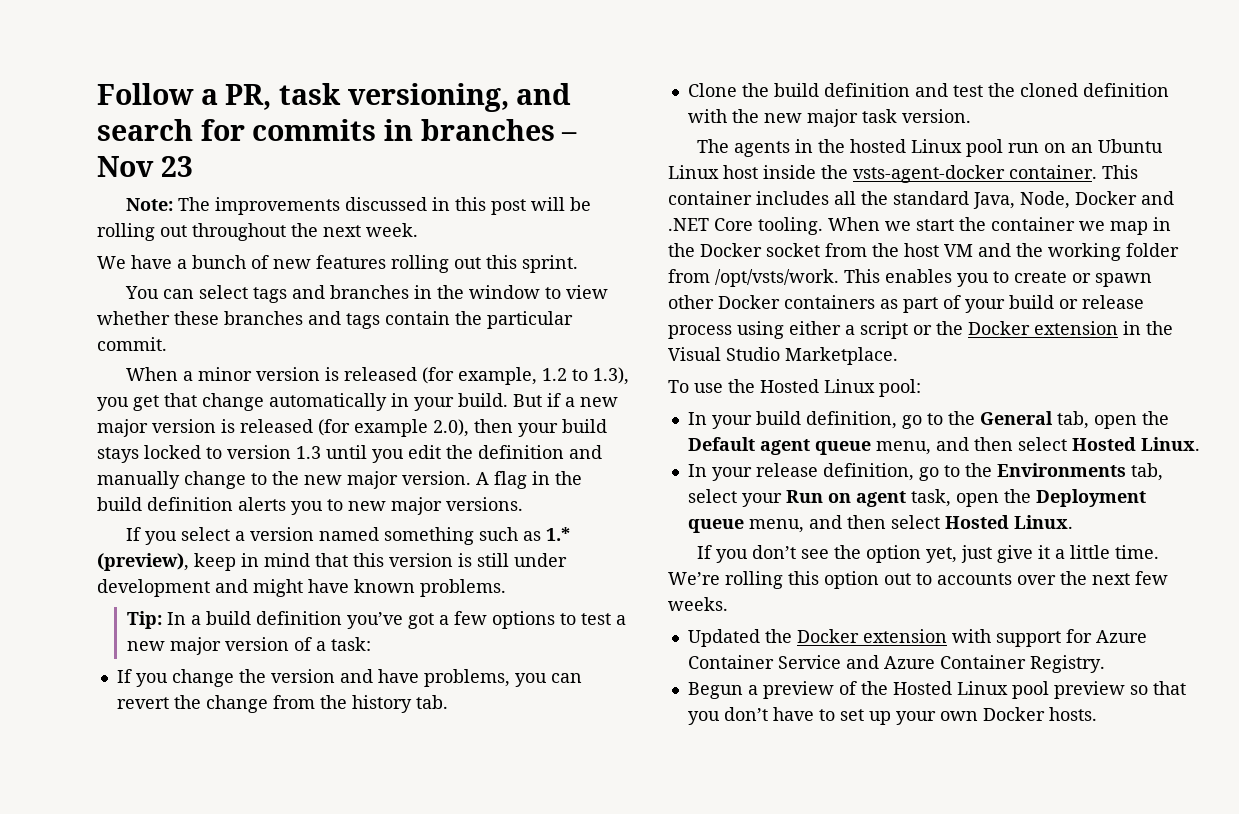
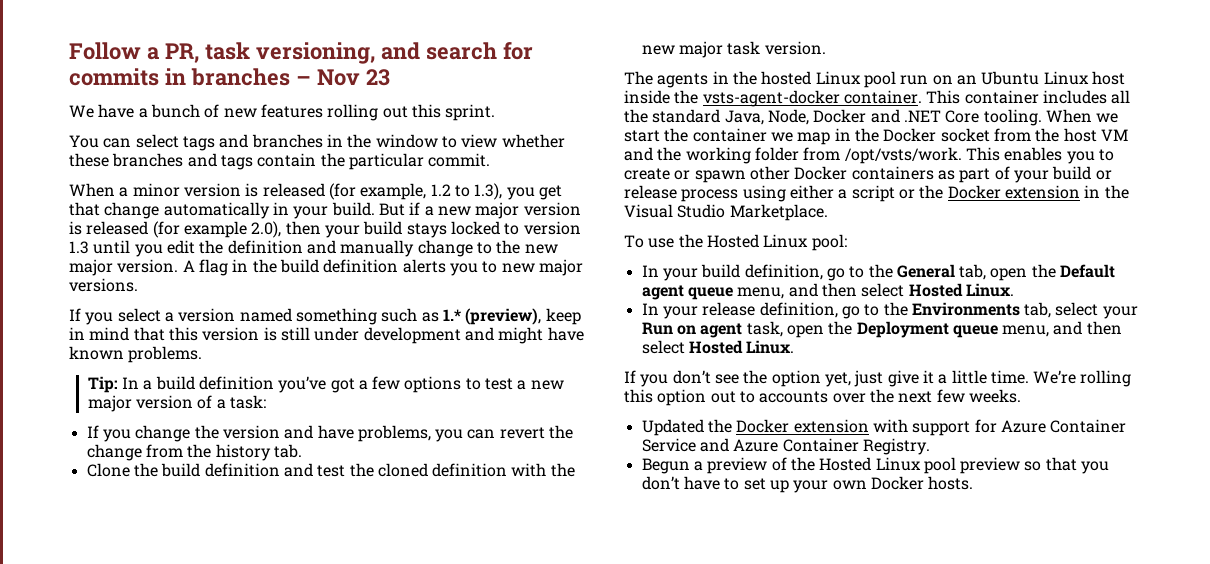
[125,197,591,215] [97,223,418,241] // Note: The improvements discussed in this post will be rolling out throughout the next week. -> (390, 77) none

